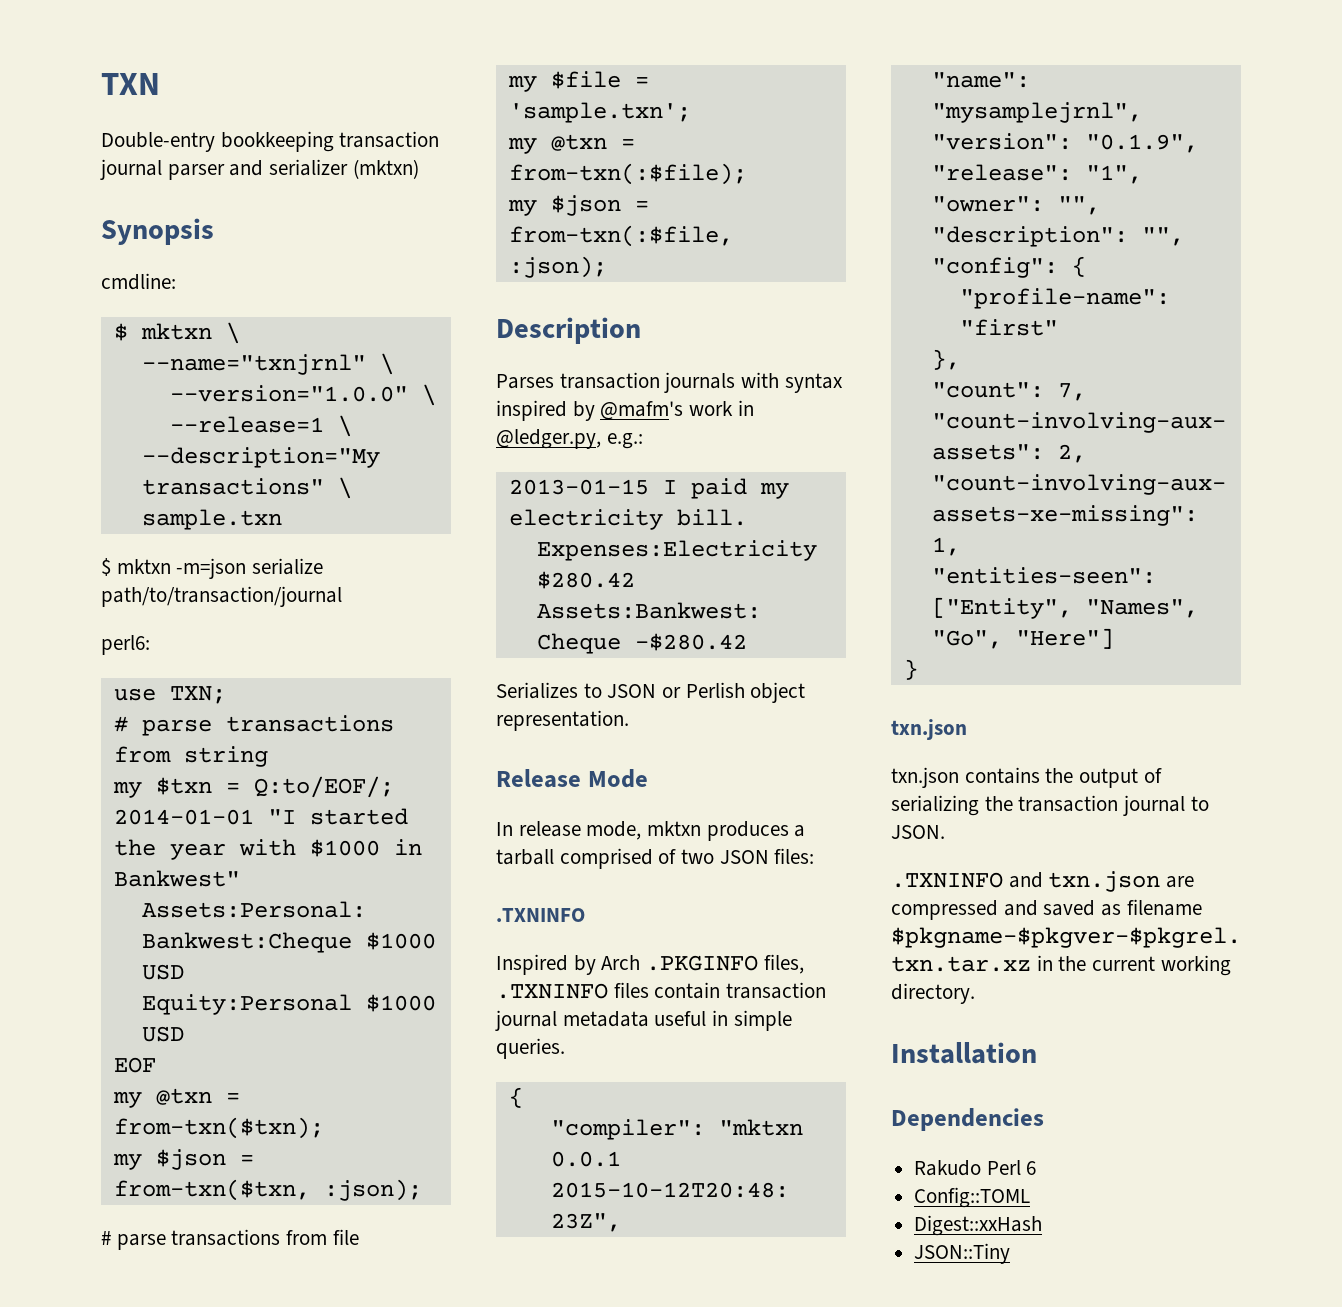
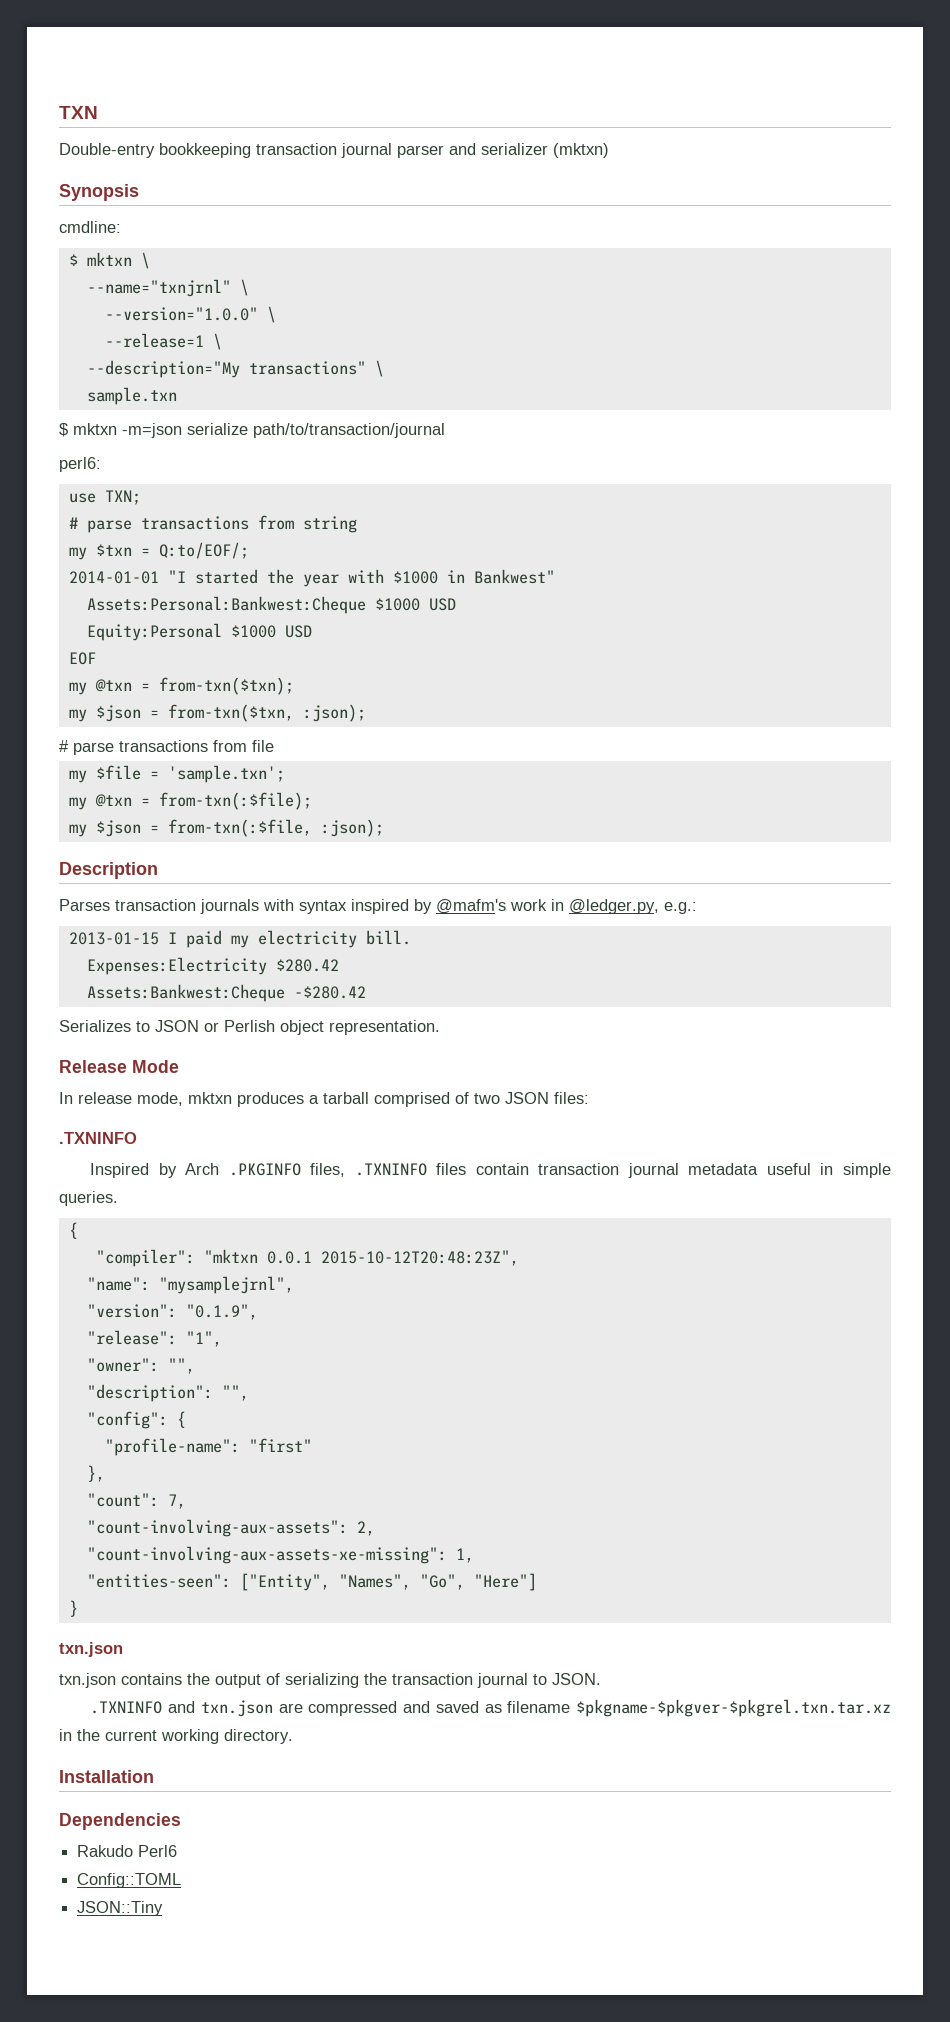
[986,1160,1037,1175] Perl 6 -> [138,1845,178,1857] Perl6
[914,1215,1043,1236] // Digest::xxHash -> (182, 1880) none

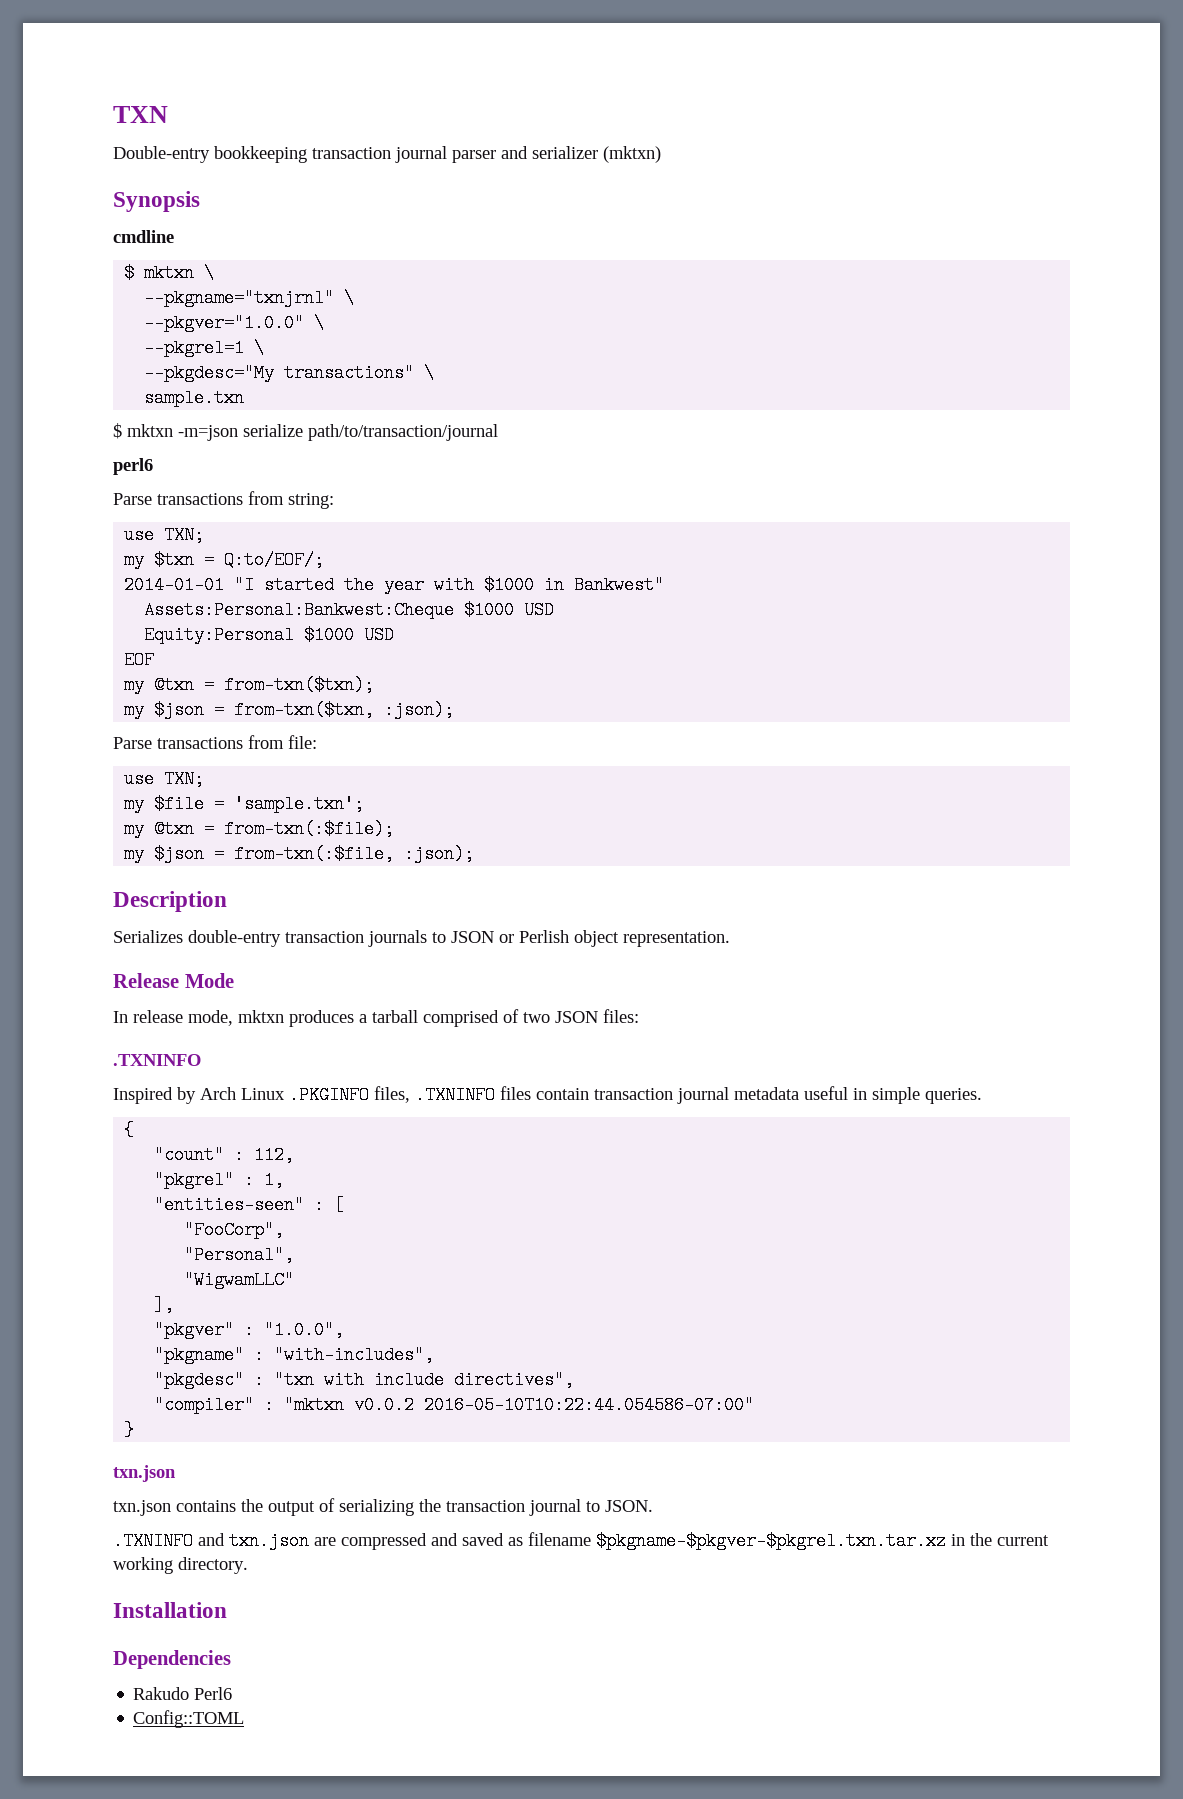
[59,221,121,233] cmdline: -> [113,230,174,243] cmdline
[86,279,249,297] [104,306,276,323] [104,333,222,350] [86,360,240,378] --name="txnjrnl" \ // --version="1.0.0" \ // --release=1 \ // --description="My -> [144,289,355,307] [144,314,325,332] [144,339,265,357] [144,364,275,382] --pkgname="txnjrnl" \ // --pkgver="1.0.0" \ // --pkgrel=1 \ // --pkgdesc="My
[59,457,101,472] [68,490,141,505] [68,515,357,533] perl6: // use TXN; // # parse transactions from string -> [113,458,153,475] [113,491,334,509] [124,526,205,544] perl6 // Parse transactions from string: // use TXN;
[59,740,274,755] # parse transactions from file -> [113,735,317,749] [124,770,205,788] Parse transactions from file: // use TXN;
[59,899,697,914] [68,930,411,948] [86,957,339,975] [86,984,366,1002] [59,1020,131,1032] Parses transaction journals with syntax inspired by @mafm's work in @ledger.py, e.g.: // 2013-01-15 I paid my electricity bill. // Expenses:Electricity $280.42 // Assets:Bankwest:Cheque -$280.42 // Serializes -> [113,930,427,947] Serializes double-entry transaction journals
(220, 1169) none -> [241,1088,285,1100] Linux
[95,1249,519,1267] [86,1276,294,1294] [86,1304,258,1320] [86,1330,222,1347] [86,1358,195,1374] [86,1384,249,1402] [86,1411,186,1429] [104,1438,312,1456] [86,1465,105,1482] [86,1493,186,1509] [86,1519,375,1537] [86,1546,474,1564] [86,1573,537,1591] "compiler": "mktxn 0.0.1 2015-10-12T20:48:23Z", // "name": "mysamplejrnl", // "version": "0.1.9", // "release": "1", // "owner": "", // "description": "", // "config": { // "profile-name": "first" // }, // "count": 7, // "count-involving-aux-assets": 2, // "count-involving-aux-assets-xe-missing": 1, // "entities-seen": ["Entity", "Names", "Go", "Here"] -> [154,1146,295,1164] [154,1171,285,1189] [154,1196,345,1214] [184,1221,285,1239] [184,1246,295,1264] [184,1271,295,1289] [154,1296,175,1314] [154,1321,345,1339] [154,1346,435,1364] [154,1371,575,1389] [154,1396,755,1414] "count" : 112, // "pkgrel" : 1, // "entities-seen" : [ // "FooCorp", // "Personal", // "WigwamLLC" // ], // "pkgver" : "1.0.0", // "pkgname" : "with-includes", // "pkgdesc" : "txn with include directives", // "compiler" : "mktxn v0.0.2 2016-05-10T10:22:44.054586-07:00"
[77,1901,164,1916] // JSON::Tiny -> (245, 1719) none

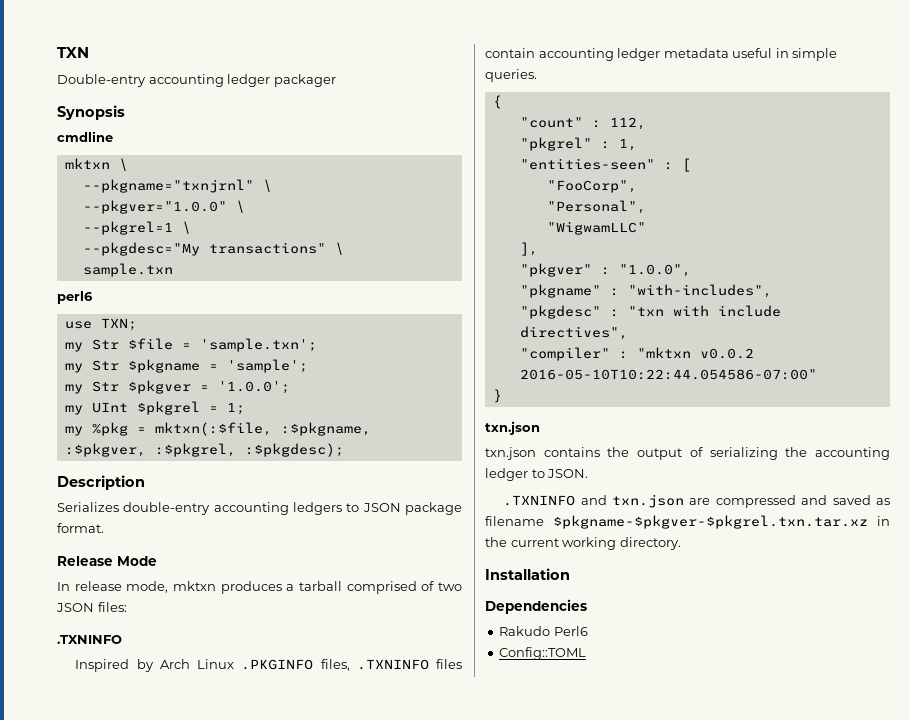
[214,146,661,163] bookkeeping transaction journal parser and serializer (mktxn) -> [148,74,336,87] accounting ledger packager
[124,264,135,282] $ -> (113, 136) none
[113,423,498,441] [113,458,153,475] [113,491,334,509] [124,526,205,544] [124,551,325,569] [124,576,665,594] [144,601,555,619] [144,626,395,644] [124,651,155,669] [124,676,375,694] [124,701,455,719] [113,735,317,749] [124,770,205,788] [124,795,365,813] [124,820,395,838] [124,845,475,863] [113,891,227,912] [113,930,730,947] $ mktxn -m=json serialize path/to/transaction/journal // perl6 // Parse transactions from string: // use TXN; // my $txn = Q:to/EOF/; // 2014-01-01 "I started the year with $1000 in Bankwest" // Assets:Personal:Bankwest:Cheque $1000 USD // Equity:Personal $1000 USD // EOF // my @txn = from-txn($txn); // my $json = from-txn($txn, :json); // Parse transactions from file: // use TXN; // my $file = 'sample.txn'; // my @txn = from-txn(:$file); // my $json = from-txn(:$file, :json); // Description // Serializes double-entry transaction journals to JSON or Perlish object representation. -> [57,291,93,304] [64,318,137,331] [64,338,317,352] [64,359,308,373] [64,380,290,394] [64,401,245,415] [64,422,371,436] [64,443,344,457] [57,475,145,490] [57,502,462,515] [57,523,104,533] perl6 // use TXN; // my Str $file = 'sample.txn'; // my Str $pkgname = 'sample'; // my Str $pkgver = '1.0.0'; // my UInt $pkgrel = 1; // my %pkg = mktxn(:$file, :$pkgname, :$pkgver, :$pkgrel, :$pkgdesc); // Description // Serializes double-entry accounting ledgers to JSON package format.
[594,1087,729,1104] transaction journal -> [538,48,661,61] accounting ledger
[446,1499,581,1516] transaction journal -> [815,447,890,460] [485,468,528,481] accounting ledger

